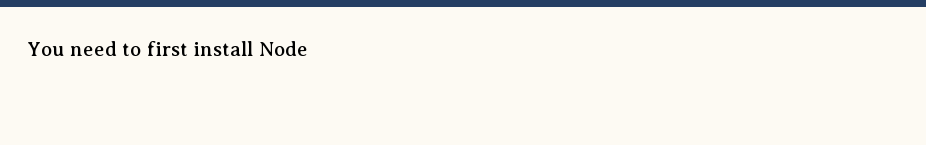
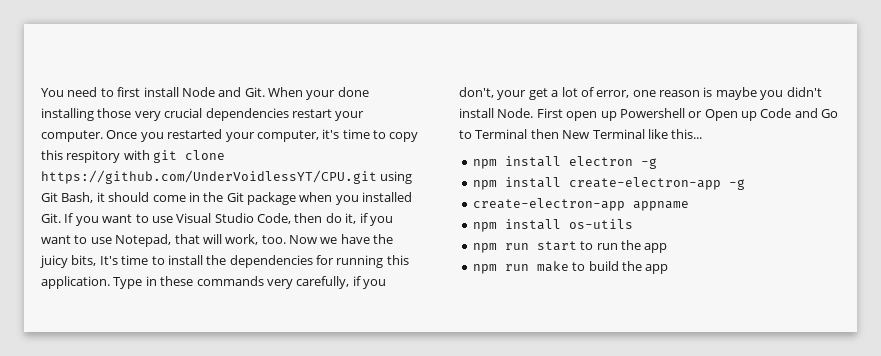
(308, 48) none -> [218,87,369,100] [41,108,365,121] [41,129,419,142] [41,150,226,163] [41,170,413,184] [41,192,413,205] [41,213,393,226] [41,234,394,247] [40,255,409,268] [41,276,386,289] [459,87,822,100] [459,108,839,121] [459,129,703,139] [472,156,657,169] [472,177,745,190] [472,198,689,211] [472,219,633,232] [472,240,668,253] [472,261,669,274] and Git. When your done installing those very crucial dependencies restart your computer. Once you restarted your computer, it's time to copy this respitory with git clone https://github.com/UnderVoidlessYT/CPU.git using Git Bash, it should come in the Git package when you installed Git. If you want to use Visual Studio Code, then do it, if you want to use Notepad, that will work, too. Now we have the juicy bits, It's time to install the dependencies for running this application. Type in these commands very carefully, if you don't, your get a lot of error, one reason is maybe you didn't install Node. First open up Powershell or Open up Code and Go to Terminal then New Terminal like this... // npm install electron -g // npm install create-electron-app -g // create-electron-app appname // npm install os-utils // npm run start to run the app // npm run make to build the app

